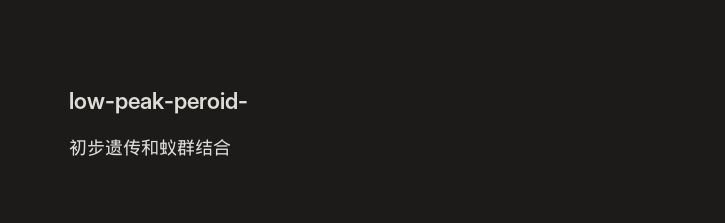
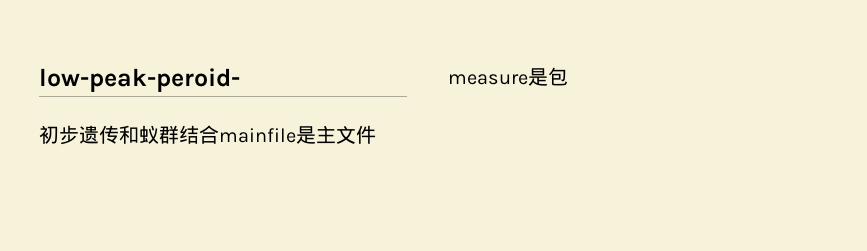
(231, 147) none -> [219,125,376,144] [448,67,568,86] mainfile是主文件measure是包

